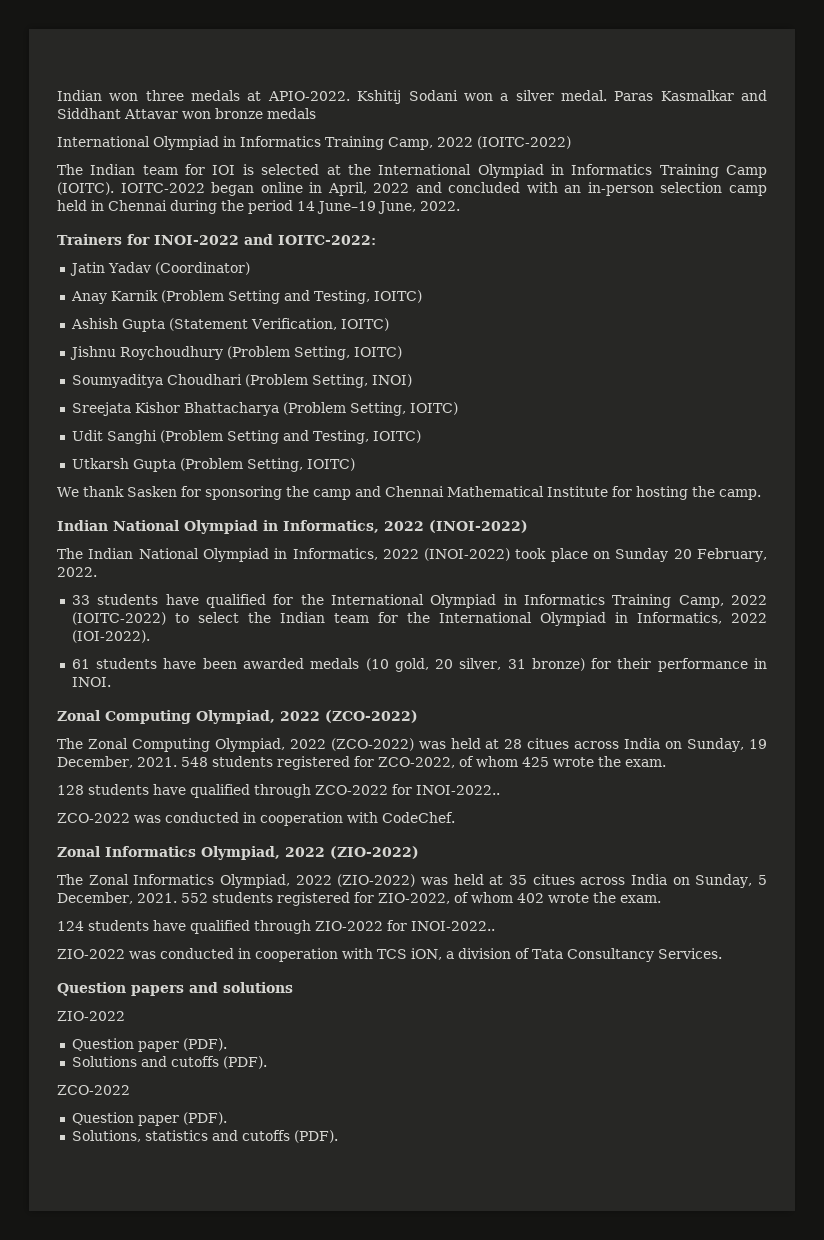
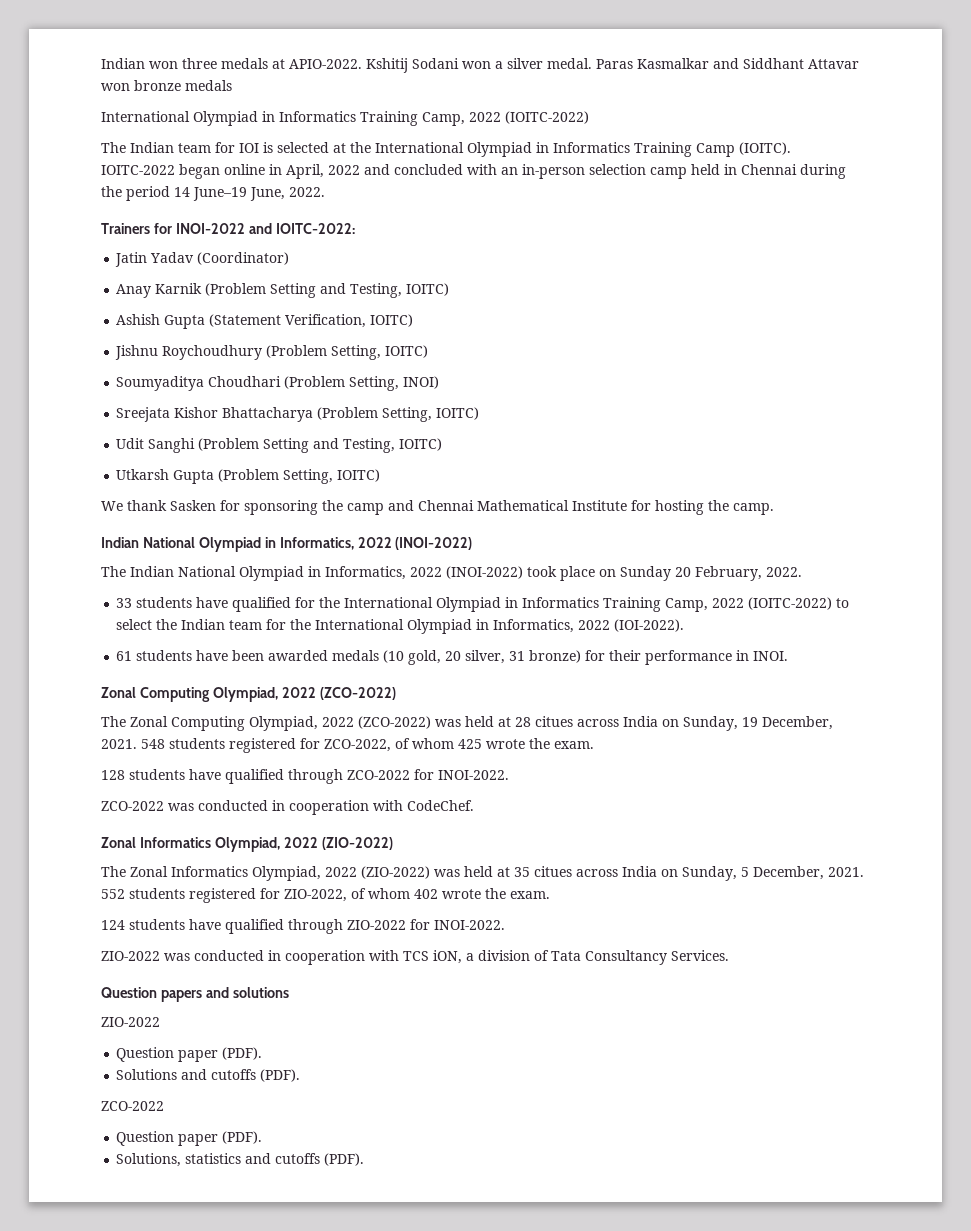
[416,785,500,795] INOI-2022.. -> [438,770,509,780] INOI-2022.
[411,921,495,931] INOI-2022.. -> [434,920,505,930] INOI-2022.

